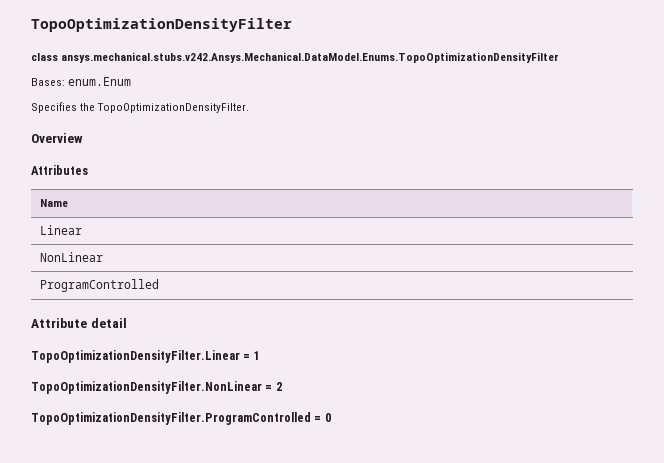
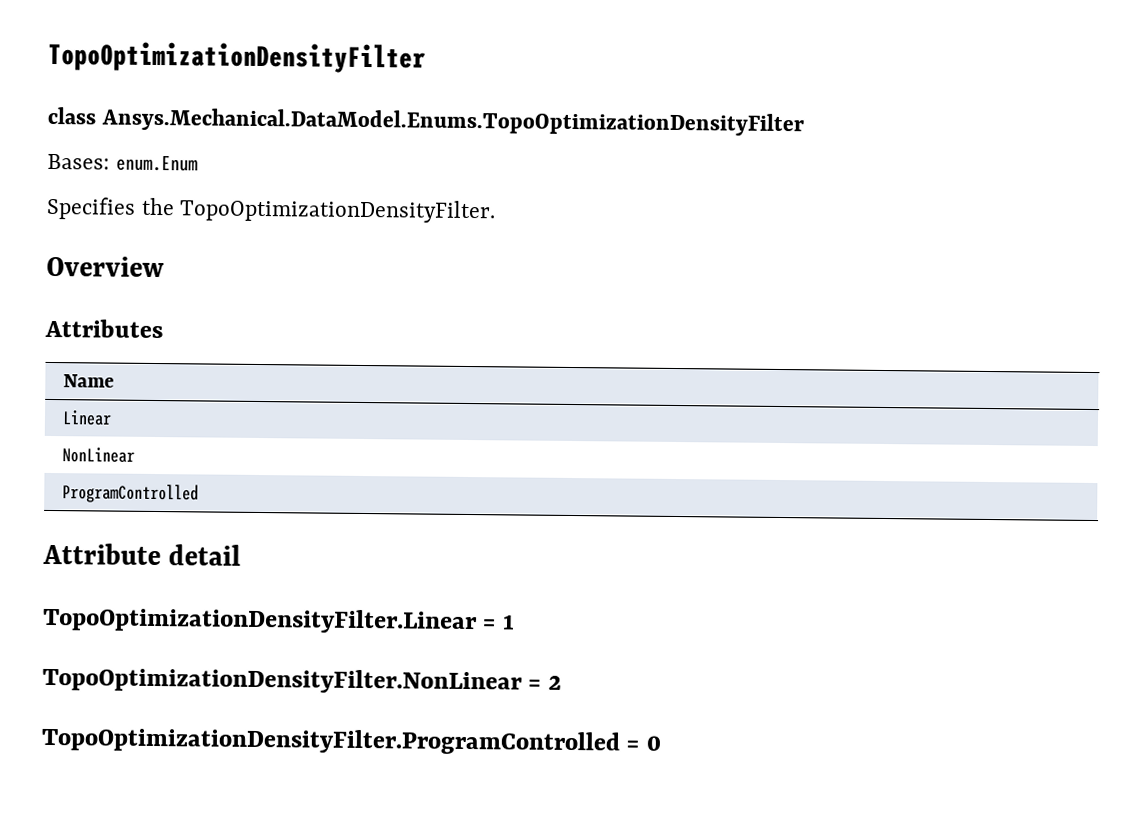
[61,52,560,63] ansys.mechanical.stubs.v242.Ansys.Mechanical.DataModel.Enums.TopoOptimizationDensityFilter -> [100,107,804,137] Ansys.Mechanical.DataModel.Enums.TopoOptimizationDensityFilter

